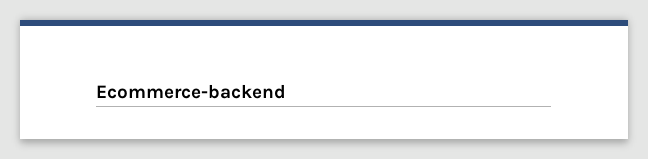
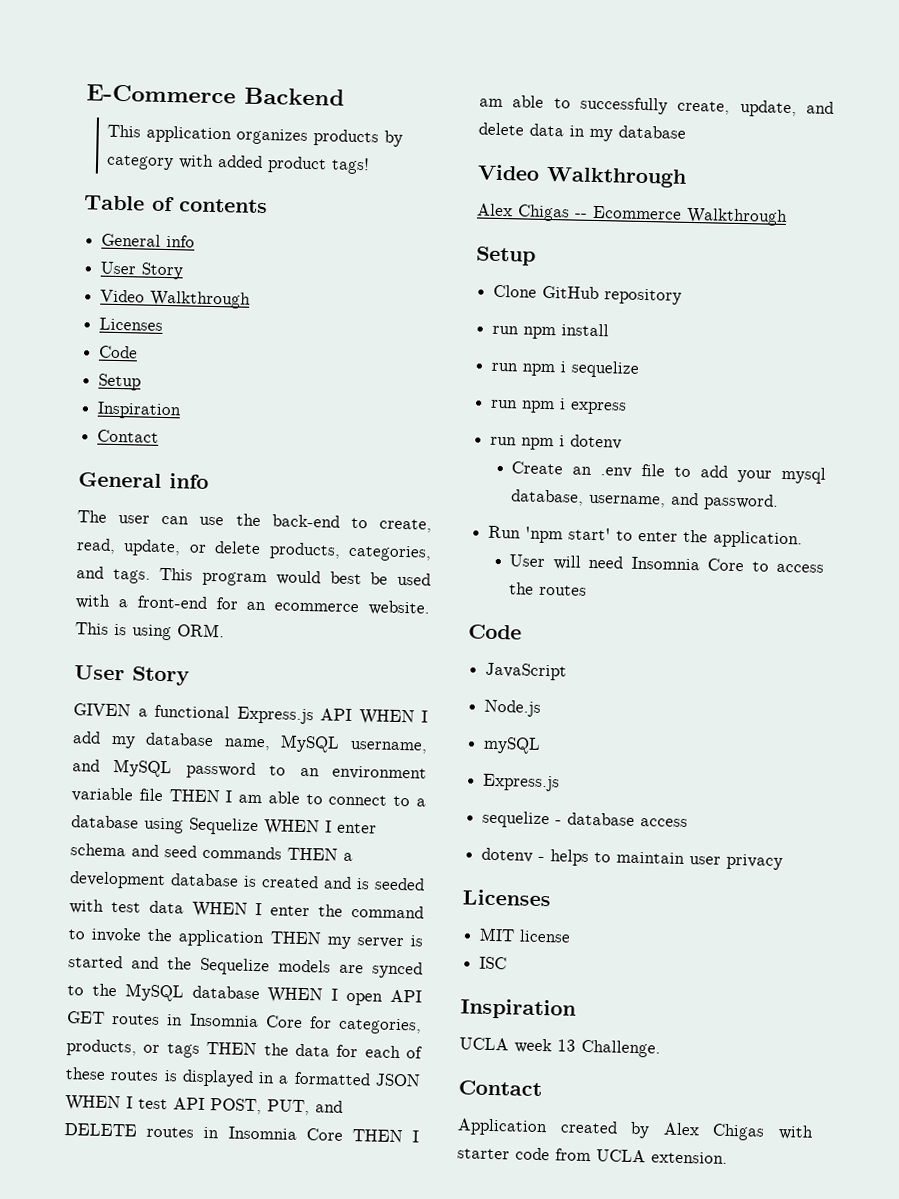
[96,84,286,99] Ecommerce-backend -> [86,84,345,106] [107,124,404,147] [106,154,371,175] [84,195,268,214] [101,233,196,248] [100,261,184,280] [100,289,252,309] [99,317,164,331] [98,345,139,359] [98,373,142,391] [97,401,183,420] [97,429,160,443] [78,472,209,489] [77,510,432,533] [76,538,432,562] [76,566,432,587] [75,594,431,616] [75,622,225,641] [74,665,190,686] [73,703,428,726] [72,731,427,754] [72,759,427,781] [71,787,426,807] [71,815,377,836] [70,843,353,862] [69,871,425,891] [69,899,424,919] [68,927,424,950] [68,955,423,979] [67,983,422,1006] [67,1011,422,1035] [66,1039,423,1059] [65,1067,421,1087] [65,1095,343,1116] [64,1123,419,1143] [479,95,834,118] [478,122,686,142] [477,164,687,188] [477,203,788,226] [476,246,536,266] [493,284,683,305] [492,323,610,340] [491,360,641,378] [491,398,628,415] [490,434,623,451] [511,461,826,484] [511,489,780,511] [488,525,804,549] [509,554,824,573] [509,582,588,596] [468,624,522,640] [485,662,568,681] [484,699,542,717] [483,736,542,754] [483,773,561,792] [482,810,689,829] [481,847,784,871] [462,889,551,907] [479,927,572,943] [479,956,508,970] [460,998,576,1020] [459,1037,661,1058] [458,1080,542,1097] [457,1118,814,1141] [457,1147,728,1164] E-Commerce Backend // This application organizes products by category with added product tags! // Table of contents // General info // User Story // Video Walkthrough // Licenses // Code // Setup // Inspiration // Contact // General info // The user can use the back-end to create, read, update, or delete products, categories, and tags. This program would best be used with a front-end for an ecommerce website. This is using ORM. // User Story // GIVEN a functional Express.js API WHEN I add my database name, MySQL username, and MySQL password to an environment variable file THEN I am able to connect to a database using Sequelize WHEN I enter schema and seed commands THEN a development database is created and is seeded with test data WHEN I enter the command to invoke the application THEN my server is started and the Sequelize models are synced to the MySQL database WHEN I open API GET routes in Insomnia Core for categories, products, or tags THEN the data for each of these routes is displayed in a formatted JSON WHEN I test API POST, PUT, and DELETE routes in Insomnia Core THEN I am able to successfully create, update, and delete data in my database // Video Walkthrough // Alex Chigas -- Ecommerce Walkthrough // Setup // Clone GitHub repository // run npm install // run npm i sequelize // run npm i express // run npm i dotenv // Create an .env file to add your mysql database, username, and password. // Run 'npm start' to enter the application. // User will need Insomnia Core to access the routes // Code // JavaScript // Node.js // mySQL // Express.js // sequelize - database access // dotenv - helps to maintain user privacy // Licenses // MIT license // ISC // Inspiration // UCLA week 13 Challenge. // Contact // Application created by Alex Chigas with starter code from UCLA extension.

